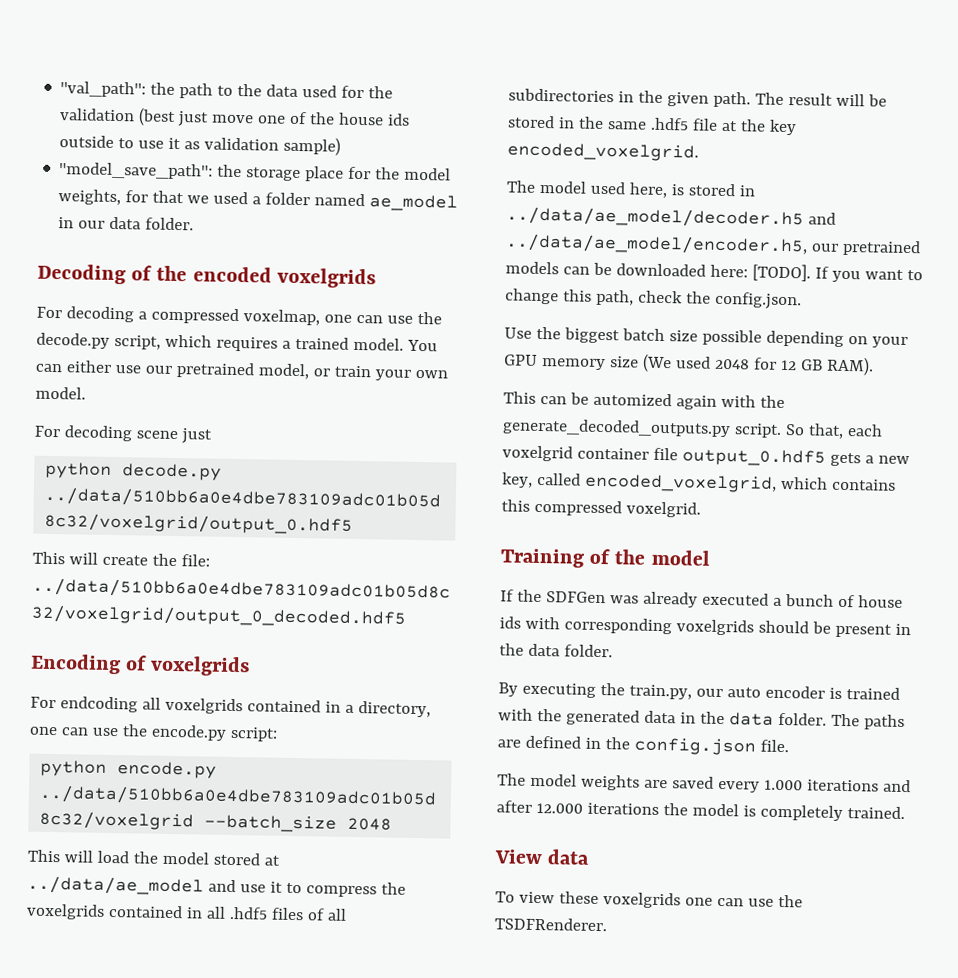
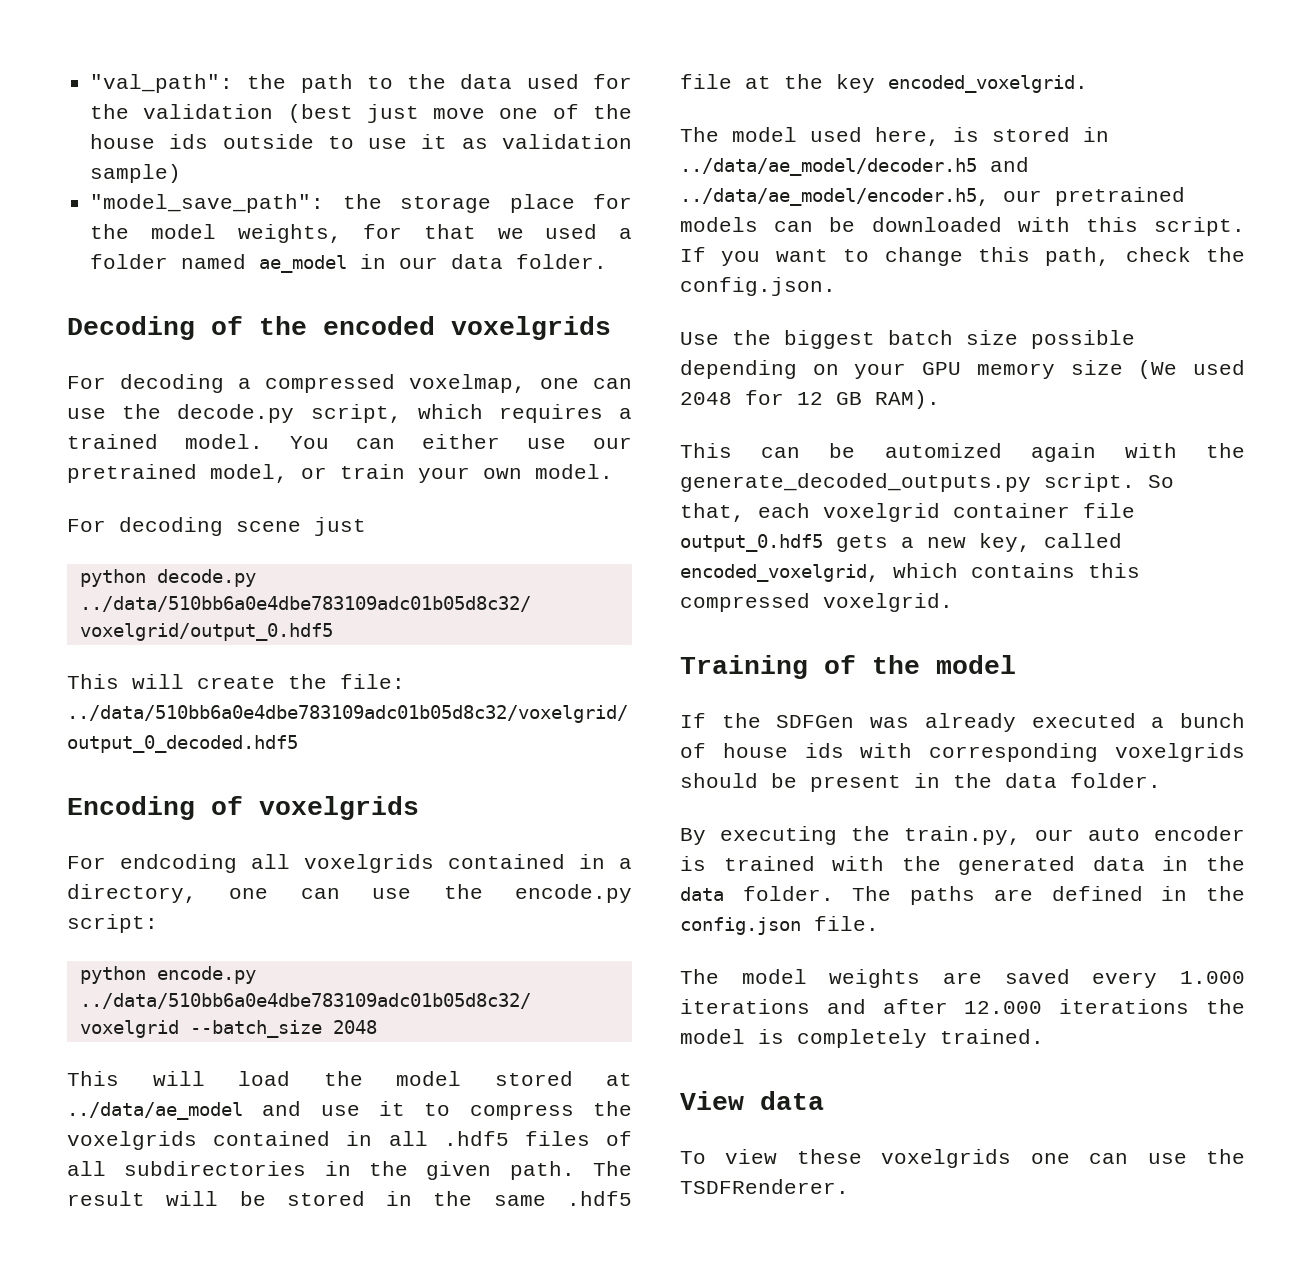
[709,263,811,282] here: [TODO]. -> [1017,217,1245,236] with this script.

